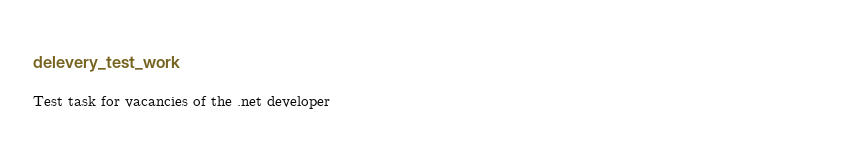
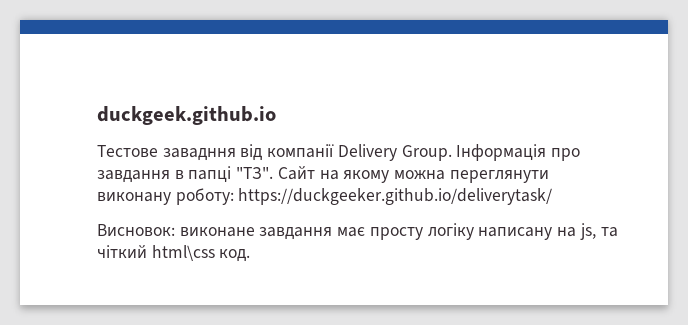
[33,56,180,72] [33,96,330,109] delevery_test_work // Test task for vacancies of the .net developer -> [97,106,276,125] [97,144,581,161] [97,166,549,183] [97,188,553,205] [97,223,618,240] [97,245,251,262] duckgeek.github.io // Тестове завадння від компанії Delivery Group. Інформація про завдання в папці "ТЗ". Сайт на якому можна переглянути виконану роботу: https://duckgeeker.github.io/deliverytask/ // Висновок: виконане завдання має просту логіку написану на js, та чіткий html\css код.

